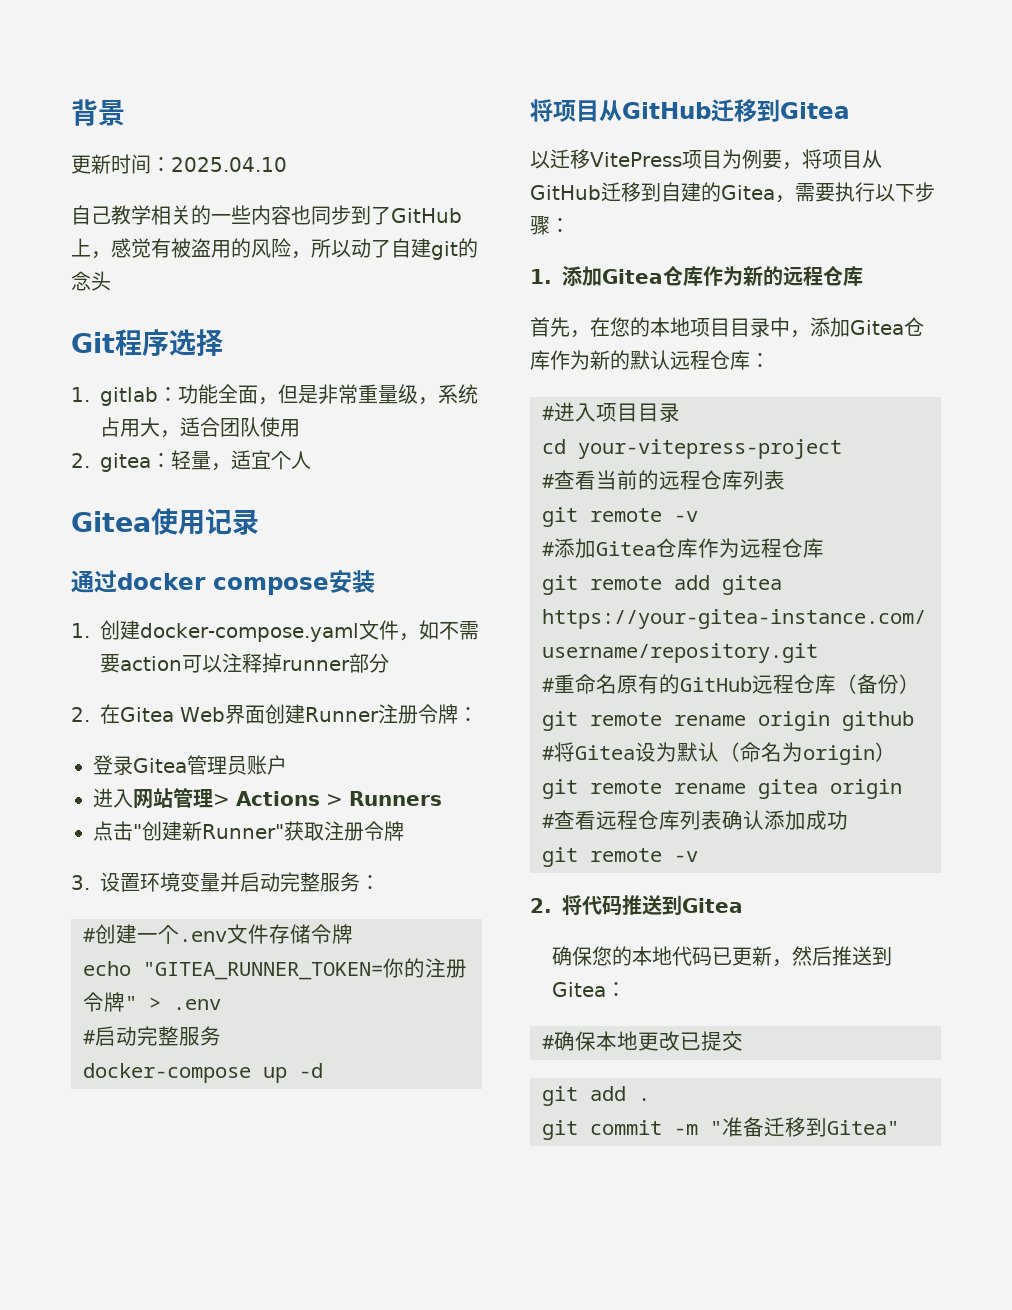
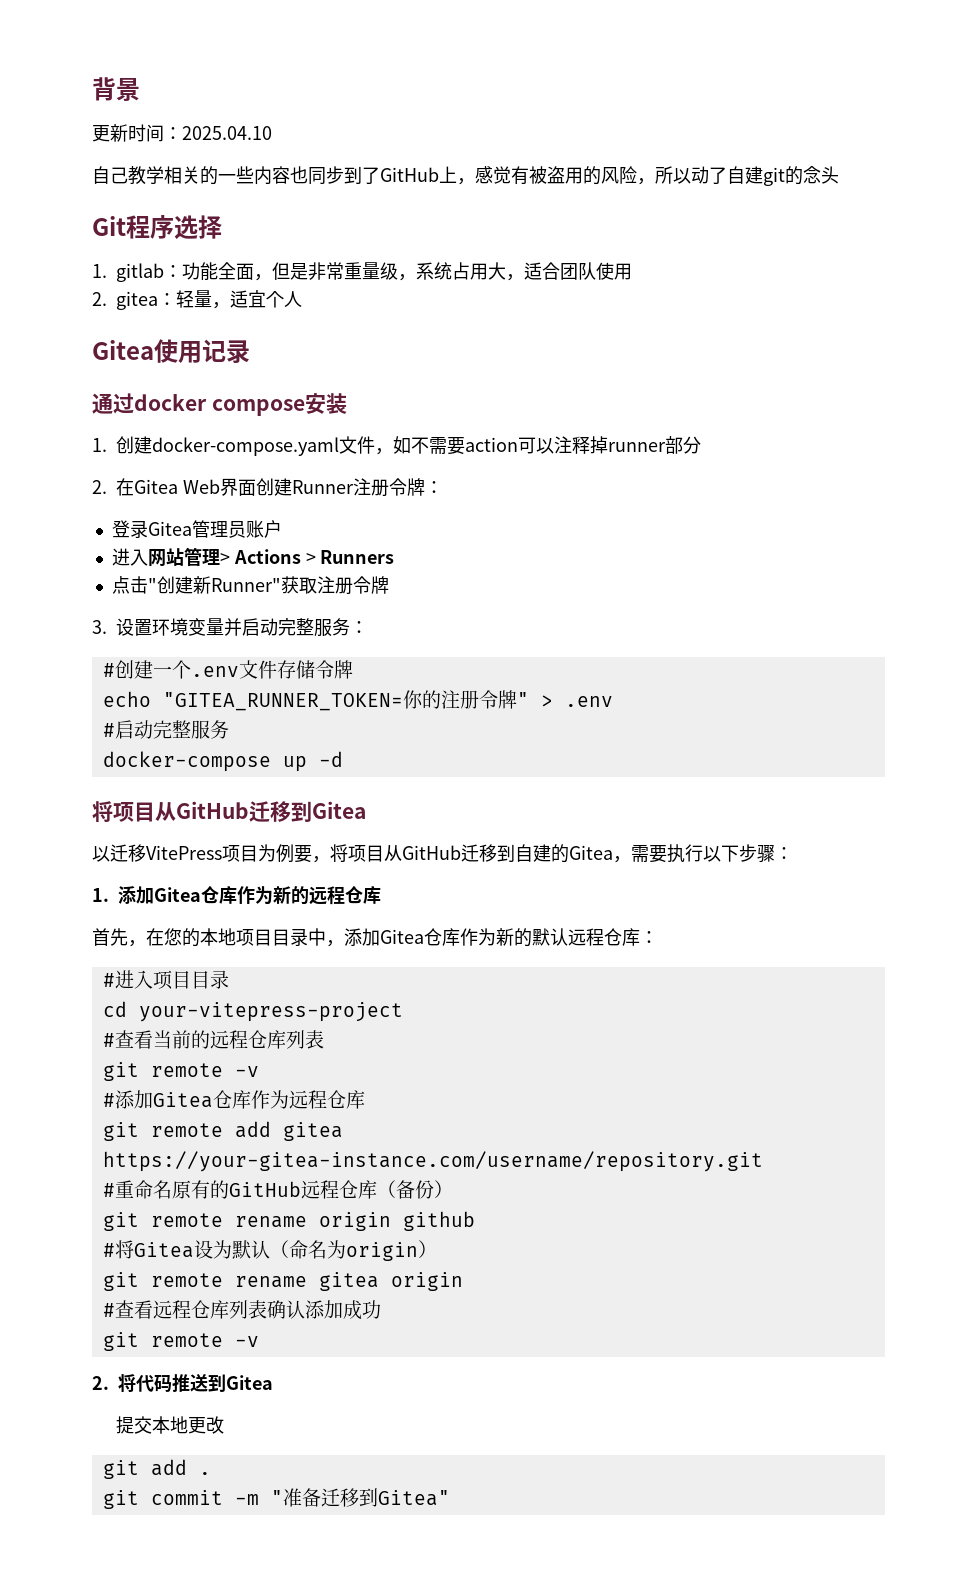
[552,946,893,967] [552,982,627,997] [542,1031,596,1051] 确保您的本地代码已更新，然后推送到Gitea： // #确保 -> [116,1416,153,1434] 提交
[680,1031,743,1051] 已提交 -> (225, 1425) none

